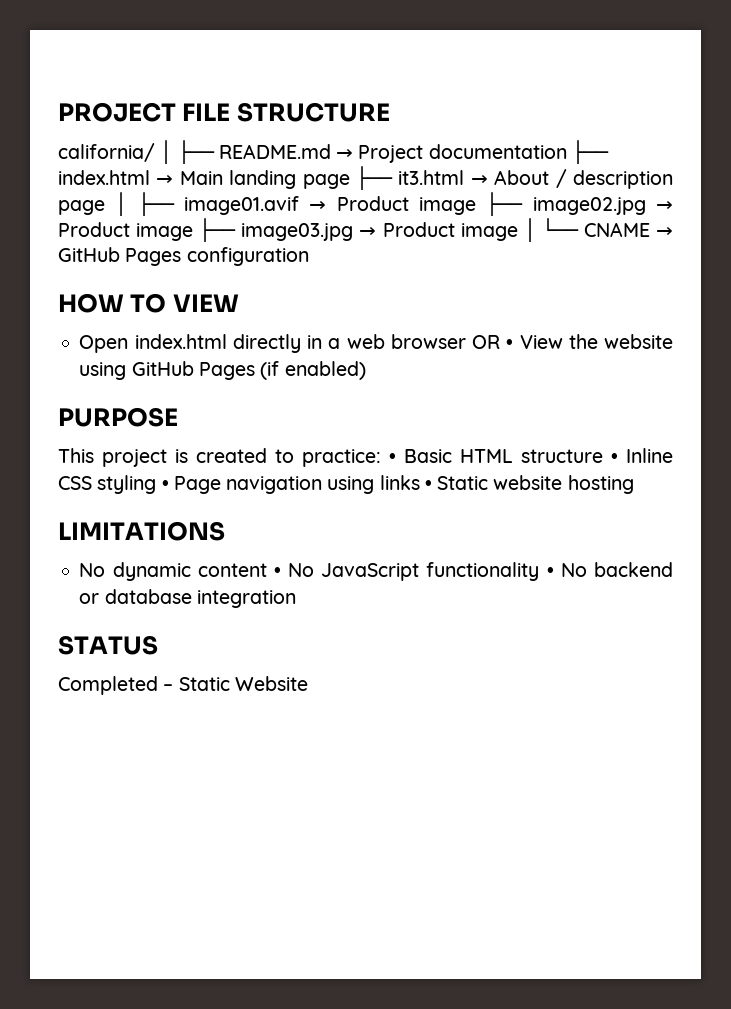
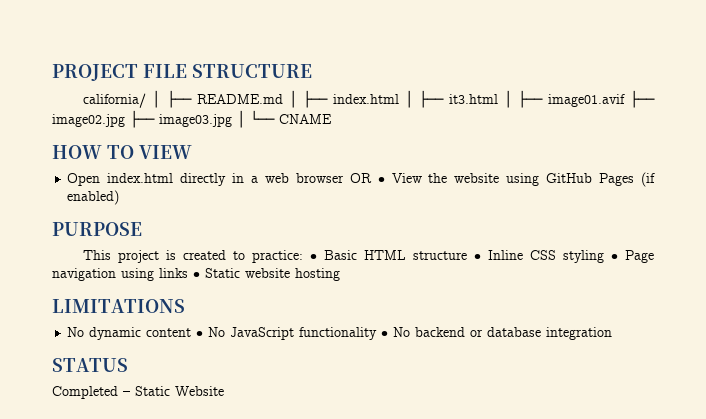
[336,140,609,164] [58,166,673,190] [58,192,673,216] [58,218,518,242] → Project documentation ├── index.html → Main landing page ├── it3.html → About / description page │ ├── image01.avif → Product image ├── image02.jpg → Product image ├── image03.jpg → Product image -> [288,90,656,108] [52,110,232,128] │ ├── index.html │ ├── it3.html │ ├── image01.avif ├── image02.jpg ├── image03.jpg
[656,227,674,237] [58,247,309,266] → GitHub Pages configuration -> (332, 119) none

